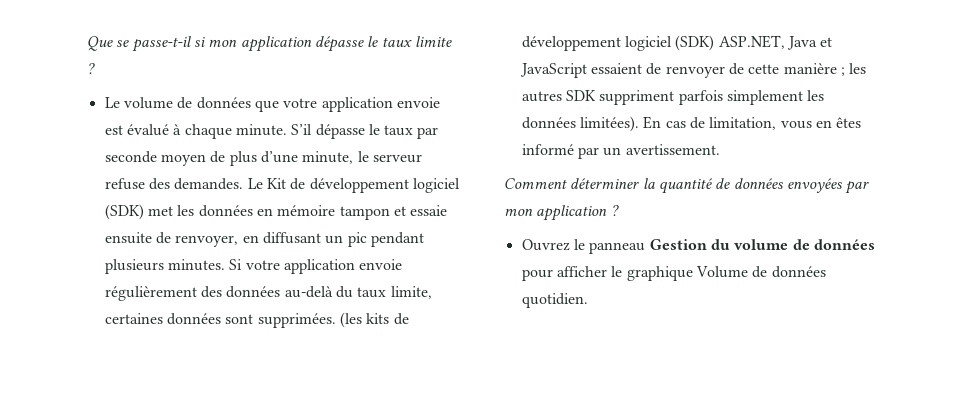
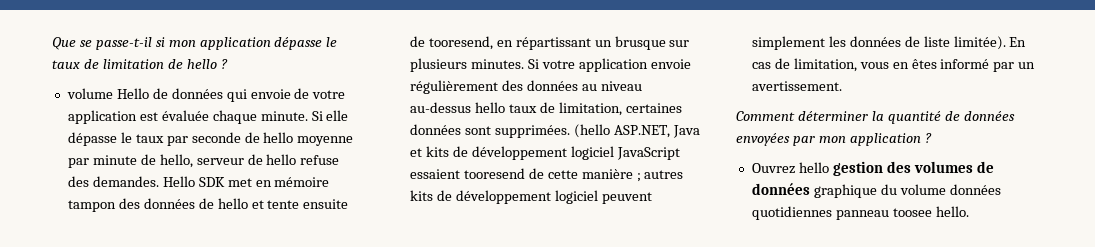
[414,36,452,47] [87,63,95,74] [104,97,440,112] [104,124,313,139] limite ? // Le volume de données que votre application envoie est évalué à chaque minute. S’il -> [83,59,228,69] [66,88,346,102] [67,110,349,124] de limitation de hello ? // volume Hello de données qui envoie de votre application est évaluée chaque minute. Si elle
[160,151,422,166] [104,178,460,193] [104,204,448,220] [104,232,424,247] moyen de plus d’une minute, le serveur refuse des demandes. Le Kit de développement logiciel (SDK) met les données en mémoire tampon et essaie ensuite de renvoyer, en diffusant un pic pendant -> [244,132,354,146] [67,154,340,168] [67,176,330,187] [67,198,349,212] [409,36,690,50] de hello moyenne par minute de hello, serveur de hello refuse des demandes. Hello SDK met en mémoire tampon des données de hello et tente ensuite de tooresend, en répartissant un brusque sur
[284,286,432,299] [104,312,409,328] [521,35,833,51] [519,63,867,78] [521,90,825,105] [521,116,639,132] au-delà du taux limite, certaines données sont supprimées. (les kits de développement logiciel (SDK) ASP.NET, Java et JavaScript essaient de renvoyer de cette manière ; les autres SDK suppriment parfois simplement les données limitées). -> [581,81,642,91] [409,102,682,116] [409,124,700,138] [409,146,680,160] [409,168,684,182] [409,190,652,204] [751,36,1006,50] au niveau au-dessus hello taux de limitation, certaines données sont supprimées. (hello ASP.NET, Java et kits de développement logiciel JavaScript essaient tooresend de cette manière ; autres kits de développement logiciel peuvent simplement les données de liste limitée).
[573,239,875,254] [521,266,826,281] [521,293,588,308] le panneau Gestion du volume de données pour afficher le graphique Volume de données quotidien. -> [798,161,994,176] [751,183,1001,198] [751,206,969,220] hello gestion des volumes de données graphique du volume données quotidiennes panneau toosee hello.

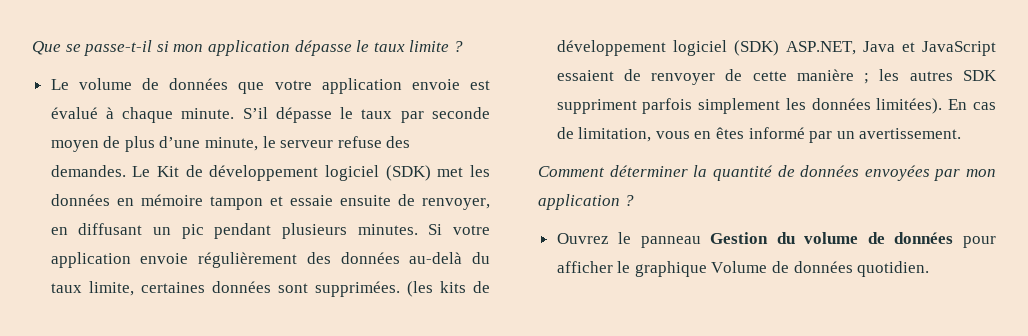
[83,59,228,69] [66,88,346,102] [67,110,349,124] de limitation de hello ? // volume Hello de données qui envoie de votre application est évaluée chaque minute. Si elle -> [409,40,463,52] [50,78,491,94] [50,107,268,123] limite ? // Le volume de données que votre application envoie est évalué à chaque minute. S’il
[244,132,354,146] [67,154,340,168] [67,176,330,187] [67,198,349,212] [409,36,690,50] de hello moyenne par minute de hello, serveur de hello refuse des demandes. Hello SDK met en mémoire tampon des données de hello et tente ensuite de tooresend, en répartissant un brusque sur -> [50,136,411,152] [50,165,491,181] [50,194,491,210] [50,223,272,239] moyen de plus d’une minute, le serveur refuse des demandes. Le Kit de développement logiciel (SDK) met les données en mémoire tampon et essaie ensuite de renvoyer, en diffusant un pic pendant
[581,81,642,91] [409,102,682,116] [409,124,700,138] [409,146,680,160] [409,168,684,182] [409,190,652,204] [751,36,1006,50] au niveau au-dessus hello taux de limitation, certaines données sont supprimées. (hello ASP.NET, Java et kits de développement logiciel JavaScript essaient tooresend de cette manière ; autres kits de développement logiciel peuvent simplement les données de liste limitée). -> [409,252,490,264] [50,281,491,297] [556,40,996,56] [556,69,997,85] [556,98,943,114] au-delà du taux limite, certaines données sont supprimées. (les kits de développement logiciel (SDK) ASP.NET, Java et JavaScript essaient de renvoyer de cette manière ; les autres SDK suppriment parfois simplement les données limitées).
[798,161,994,176] [751,183,1001,198] [751,206,969,220] hello gestion des volumes de données graphique du volume données quotidiennes panneau toosee hello. -> [618,232,996,248] [556,261,930,277] le panneau Gestion du volume de données pour afficher le graphique Volume de données quotidien.

